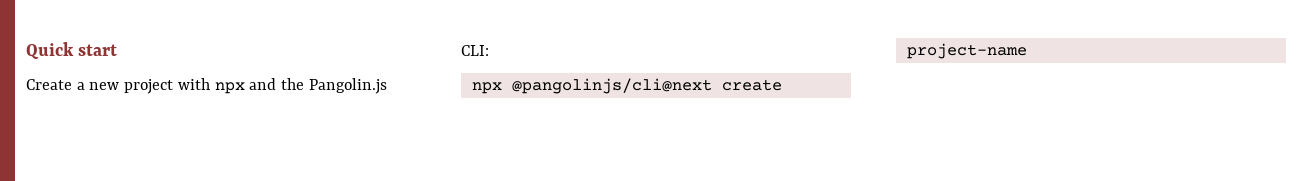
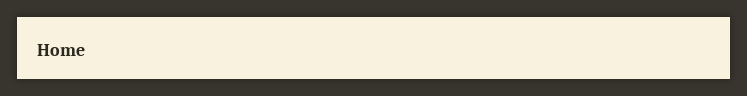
[26,42,118,59] [26,78,387,94] [461,45,489,56] [471,78,782,94] [906,43,1027,59] Quick start // Create a new project with npx and the Pangolin.js CLI: // npx @pangolinjs/cli@next create project-name -> [37,44,85,56] Home

